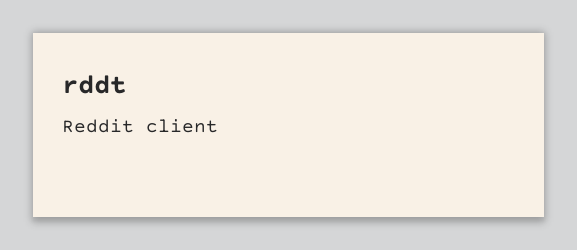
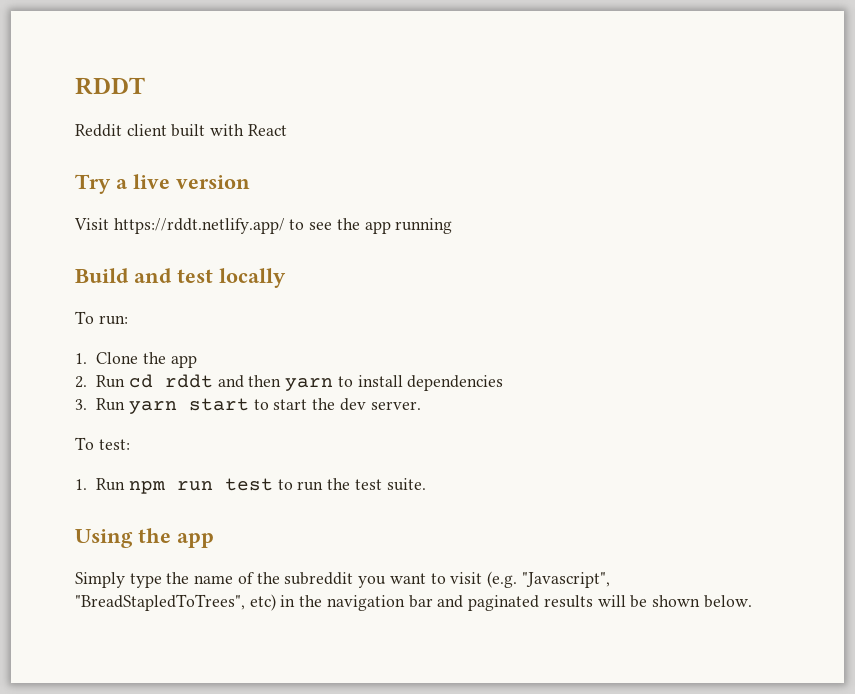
[62,75,126,94] rddt -> [75,77,145,95] RDDT
(218, 126) none -> [171,124,287,137] [75,174,250,194] [74,218,453,234] [75,268,286,288] [75,311,128,325] [75,352,197,368] [75,374,504,391] [75,398,421,414] [75,437,130,450] [75,478,426,494] [75,528,214,548] [75,571,610,588] [75,594,752,611] built with React // Try a live version // Visit https://rddt.netlify.app/ to see the app running // Build and test locally // To run: // 1. Clone the app // 2. Run cd rddt and then yarn to install dependencies // 3. Run yarn start to start the dev server. // To test: // 1. Run npm run test to run the test suite. // Using the app // Simply type the name of the subreddit you want to visit (e.g. "Javascript", "BreadStapledToTrees", etc) in the navigation bar and paginated results will be shown below.

